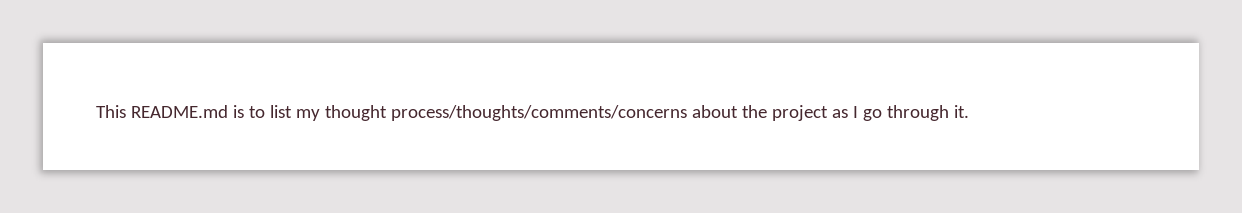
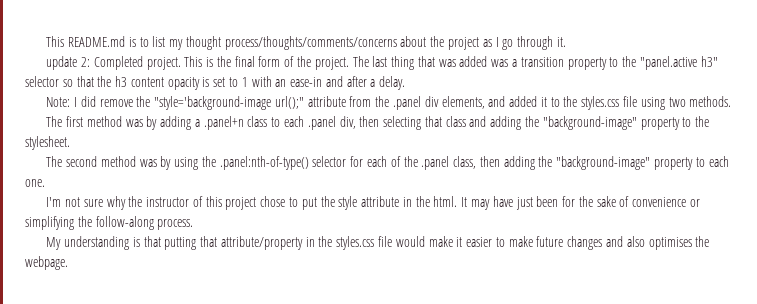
(969, 111) none -> [46,56,718,70] [25,76,406,90] [46,96,732,110] [46,116,710,130] [25,136,70,150] [46,156,729,170] [25,179,45,187] [46,196,701,210] [25,216,194,230] [46,236,710,250] [25,256,68,270] // update 2: Completed project. This is the final form of the project. The last thing that was added was a transition property to the "panel.active h3" selector so that the h3 content opacity is set to 1 with an ease-in and after a delay. // Note: I did remove the "style='background-image url();" attribute from the .panel div elements, and added it to the styles.css file using two methods. // The first method was by adding a .panel+n class to each .panel div, then selecting that class and adding the "background-image" property to the stylesheet. // The second method was by using the .panel:nth-of-type() selector for each of the .panel class, then adding the "background-image" property to each one. // I'm not sure why the instructor of this project chose to put the style attribute in the html. It may have just been for the sake of convenience or simplifying the follow-along process. // My understanding is that putting that attribute/property in the styles.css file would make it easier to make future changes and also optimises the webpage.

